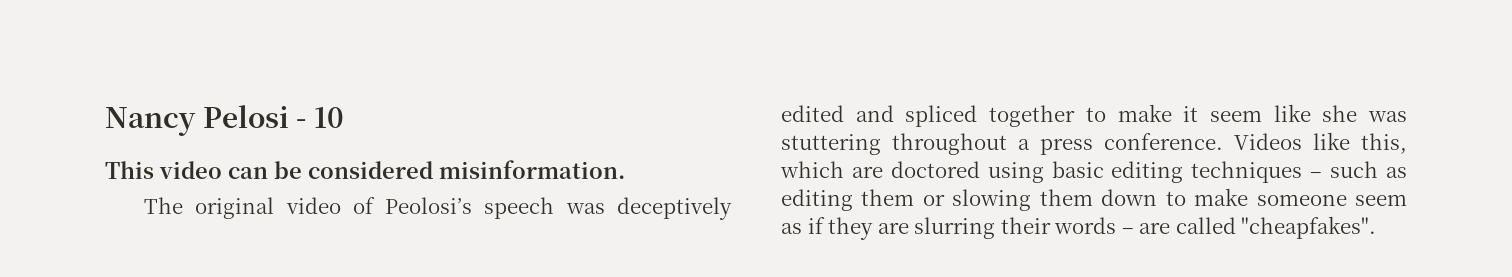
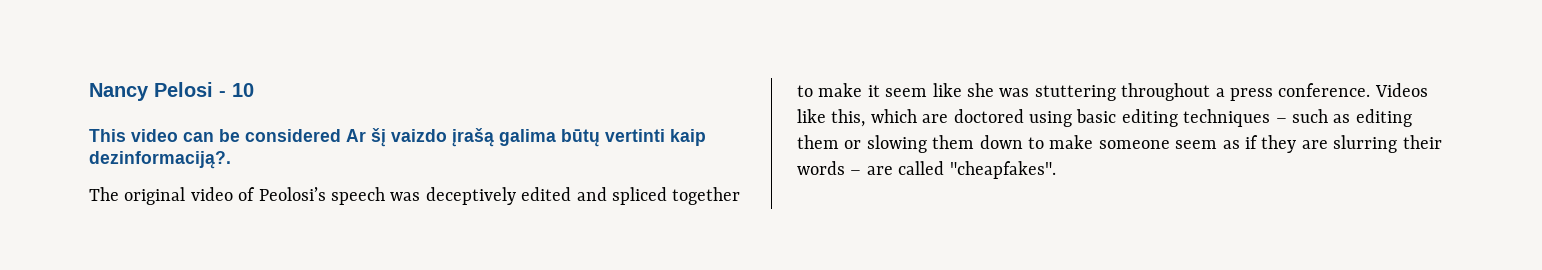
[439,160,625,179] misinformation. -> [346,128,706,147] [89,151,231,169] Ar šį vaizdo įrašą galima būtų vertinti kaip dezinformaciją?.

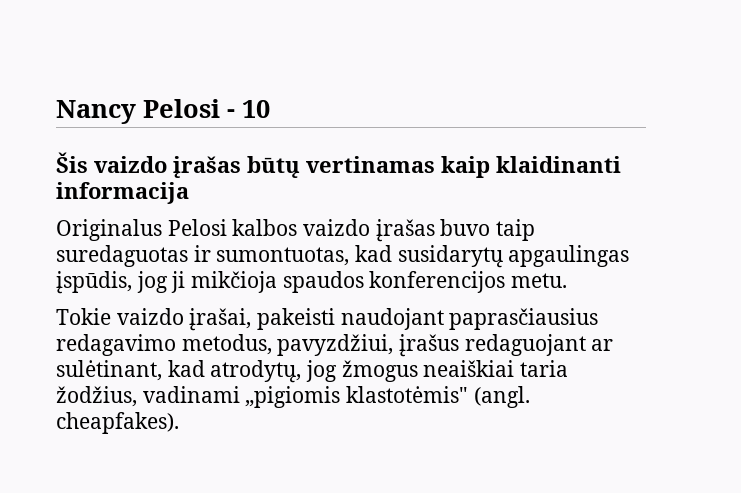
[89,128,706,147] [89,151,231,169] [89,187,741,205] [797,83,1428,101] [797,109,1412,127] [797,135,1442,153] [797,161,1056,179] This video can be considered Ar šį vaizdo įrašą galima būtų vertinti kaip dezinformaciją?. // The original video of Peolosi’s speech was deceptively edited and spliced together to make it seem like she was stuttering throughout a press conference. Videos like this, which are doctored using basic editing techniques – such as editing them or slowing them down to make someone seem as if they are slurring their words – are called "cheapfakes". -> [56,152,621,178] [56,182,189,204] [56,219,536,242] [56,245,630,268] [56,271,568,294] [56,308,599,331] [56,334,614,357] [56,360,569,383] [56,386,530,408] [56,412,179,434] Šis vaizdo įrašas būtų vertinamas kaip klaidinanti informacija // Originalus Pelosi kalbos vaizdo įrašas buvo taip suredaguotas ir sumontuotas, kad susidarytų apgaulingas įspūdis, jog ji mikčioja spaudos konferencijos metu. // Tokie vaizdo įrašai, pakeisti naudojant paprasčiausius redagavimo metodus, pavyzdžiui, įrašus redaguojant ar sulėtinant, kad atrodytų, jog žmogus neaiškiai taria žodžius, vadinami „pigiomis klastotėmis" (angl. cheapfakes).

